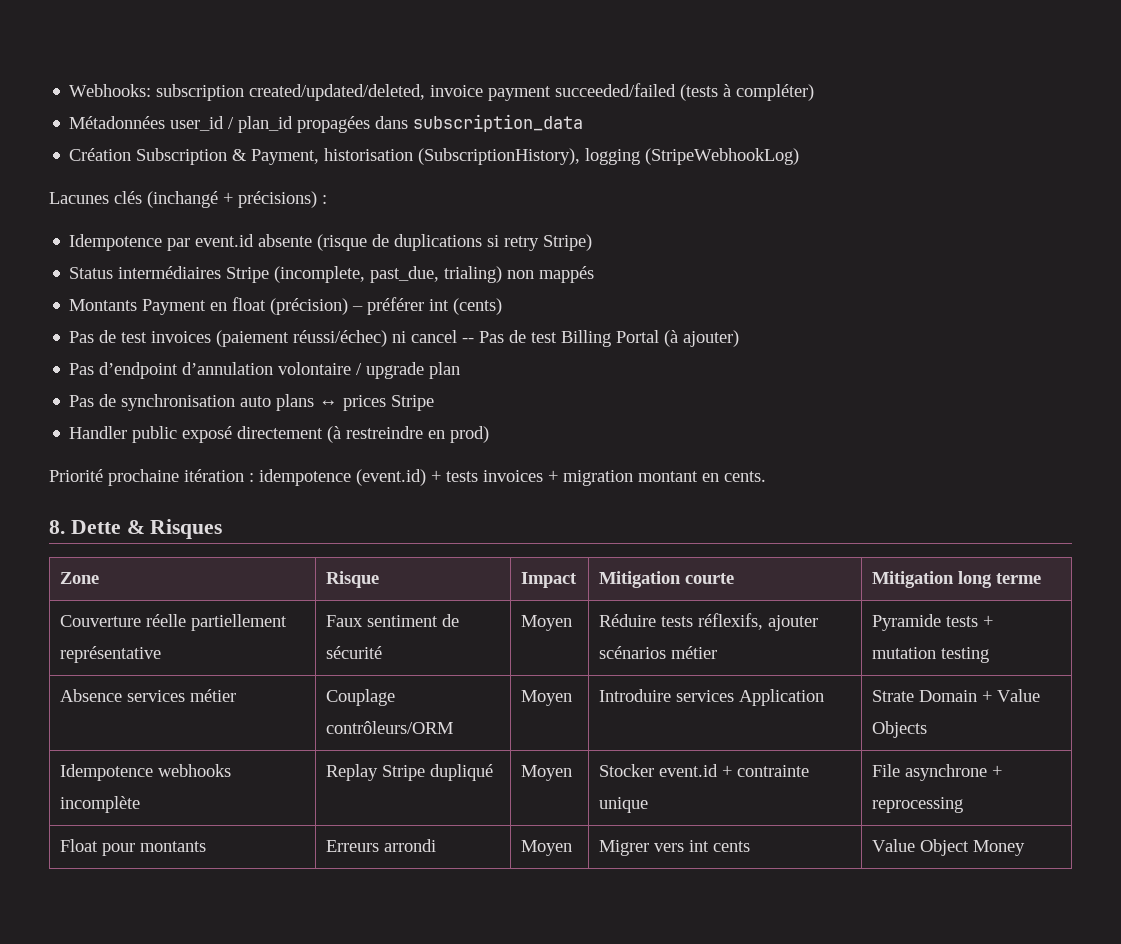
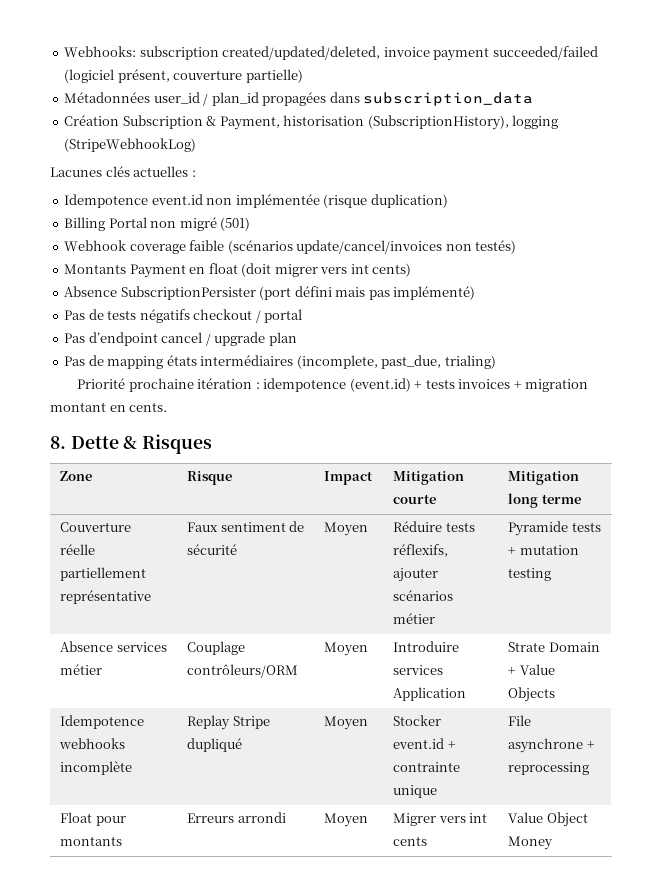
[680,84,815,101] (tests à compléter) -> [64,69,303,83] (logiciel présent, couverture partielle)
[147,191,317,208] (inchangé + précisions) -> [133,166,189,177] actuelles
[167,234,593,251] [69,266,595,283] [69,297,503,315] [69,330,740,347] par event.id absente (risque de duplications si retry Stripe) // Status intermédiaires Stripe (incomplete, past_due, trialing) non mappés // Montants Payment en float (précision) – préférer int (cents) // Pas de test invoices (paiement réussi/échec) ni cancel -- Pas de test Billing Portal (à ajouter) -> [151,194,448,208] [64,217,251,231] [64,240,517,254] [64,263,412,278] [64,286,476,300] [64,309,303,323] event.id non implémentée (risque duplication) // Billing Portal non migré (501) // Webhook coverage faible (scénarios update/cancel/invoices non testés) // Montants Payment en float (doit migrer vers int cents) // Absence SubscriptionPersister (port défini mais pas implémenté) // Pas de tests négatifs checkout / portal
[182,362,352,375] d’annulation volontaire -> [161,332,203,343] cancel
[121,394,435,411] [69,426,490,443] synchronisation auto plans ↔ prices Stripe // Handler public exposé directement (à restreindre en prod) -> [107,355,496,369] mapping états intermédiaires (incomplete, past_due, trialing)

